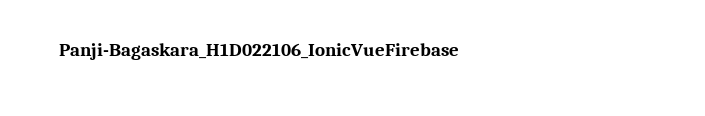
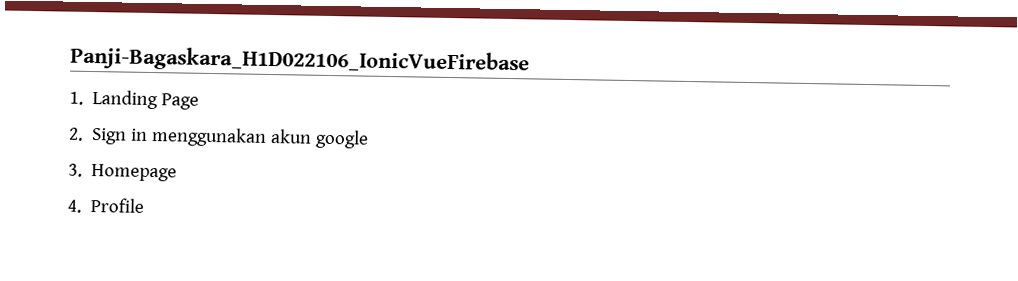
(459, 51) none -> [69,90,200,110] [68,127,370,149] [68,163,178,182] [67,198,145,213] // 1. Landing Page // 2. Sign in menggunakan akun google // 3. Homepage // 4. Profile

